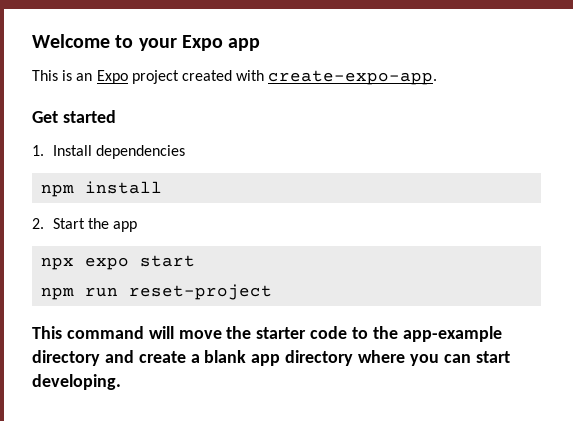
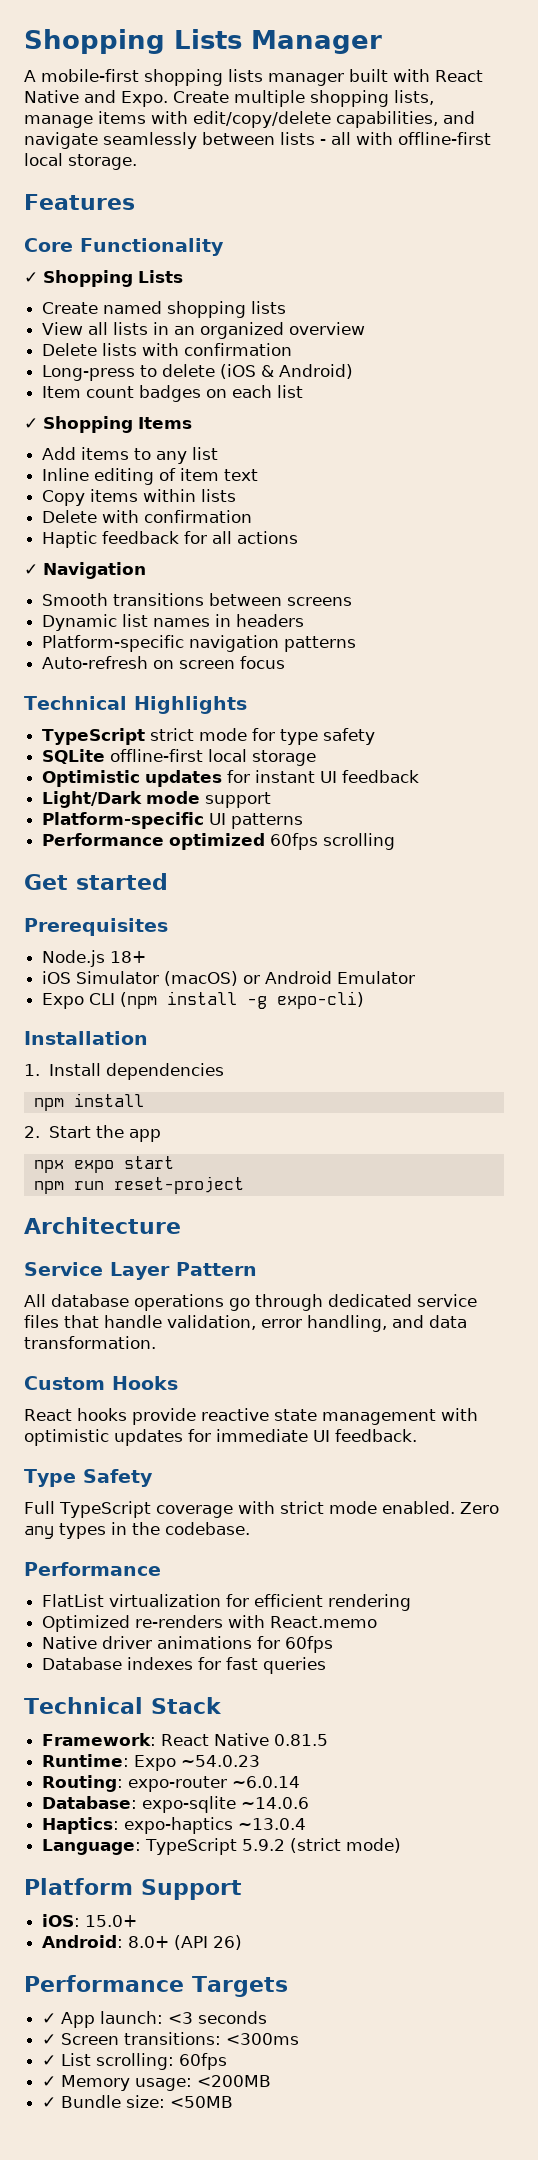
[32,34,261,51] [32,70,438,85] [32,110,116,123] Welcome to your Expo app // This is an Expo project created with create-expo-app. // Get started -> [24,29,382,54] [24,69,483,86] [24,90,434,107] [24,111,475,128] [24,132,491,149] [24,153,137,170] [24,194,135,210] [24,238,224,256] [24,270,183,287] [42,301,287,318] [42,322,366,339] [42,343,293,356] [42,364,354,381] [42,385,304,402] [24,416,192,433] [42,447,219,464] [42,468,259,485] [42,489,237,506] [42,510,253,523] [42,531,299,548] [24,562,146,579] [42,593,353,606] [42,614,305,631] [42,635,357,652] [42,656,286,669] [24,696,247,714] [42,728,376,745] [42,749,317,766] [42,770,420,787] [42,791,272,808] [42,812,304,829] [42,833,396,850] [24,873,168,890] [24,918,168,936] [42,950,147,967] [42,971,416,986] [42,991,365,1009] [24,1031,148,1045] Shopping Lists Manager // A mobile-first shopping lists manager built with React Native and Expo. Create multiple shopping lists, manage items with edit/copy/delete capabilities, and navigate seamlessly between lists - all with offline-first local storage. // Features // Core Functionality // ✓ Shopping Lists // Create named shopping lists // View all lists in an organized overview // Delete lists with confirmation // Long-press to delete (iOS & Android) // Item count badges on each list // ✓ Shopping Items // Add items to any list // Inline editing of item text // Copy items within lists // Delete with confirmation // Haptic feedback for all actions // ✓ Navigation // Smooth transitions between screens // Dynamic list names in headers // Platform-specific navigation patterns // Auto-refresh on screen focus // Technical Highlights // TypeScript strict mode for type safety // SQLite offline-first local storage // Optimistic updates for instant UI feedback // Light/Dark mode support // Platform-specific UI patterns // Performance optimized 60fps scrolling // Get started // Prerequisites // Node.js 18+ // iOS Simulator (macOS) or Android Emulator // Expo CLI (npm install -g expo-cli) // Installation
[32,326,502,342] [32,350,510,366] [32,374,121,390] This command will move the starter code to the app-example directory and create a blank app directory where you can start developing. -> [24,1217,181,1234] [24,1262,257,1280] [24,1294,477,1311] [24,1315,467,1332] [24,1336,156,1349] [24,1376,178,1390] [24,1408,478,1425] [24,1429,417,1446] [24,1469,153,1487] [24,1501,499,1518] [24,1522,250,1539] [24,1562,161,1576] [42,1594,412,1611] [42,1615,378,1632] [42,1636,334,1653] [42,1657,327,1674] [24,1697,222,1714] [42,1733,329,1746] [42,1754,261,1771] [42,1775,301,1792] [42,1796,310,1813] [42,1817,307,1834] [42,1838,402,1855] [24,1878,242,1900] [42,1914,138,1927] [42,1935,243,1950] [24,1975,288,1997] [42,2011,268,2028] [42,2032,300,2045] [42,2053,228,2070] [42,2075,272,2091] [42,2095,234,2108] Architecture // Service Layer Pattern // All database operations go through dedicated service files that handle validation, error handling, and data transformation. // Custom Hooks // React hooks provide reactive state management with optimistic updates for immediate UI feedback. // Type Safety // Full TypeScript coverage with strict mode enabled. Zero any types in the codebase. // Performance // FlatList virtualization for efficient rendering // Optimized re-renders with React.memo // Native driver animations for 60fps // Database indexes for fast queries // Technical Stack // Framework: React Native 0.81.5 // Runtime: Expo ~54.0.23 // Routing: expo-router ~6.0.14 // Database: expo-sqlite ~14.0.6 // Haptics: expo-haptics ~13.0.4 // Language: TypeScript 5.9.2 (strict mode) // Platform Support // iOS: 15.0+ // Android: 8.0+ (API 26) // Performance Targets // ✓ App launch: <3 seconds // ✓ Screen transitions: <300ms // ✓ List scrolling: 60fps // ✓ Memory usage: <200MB // ✓ Bundle size: <50MB

